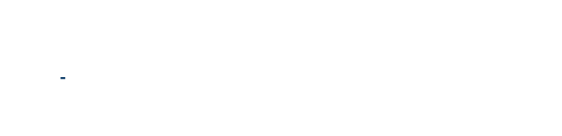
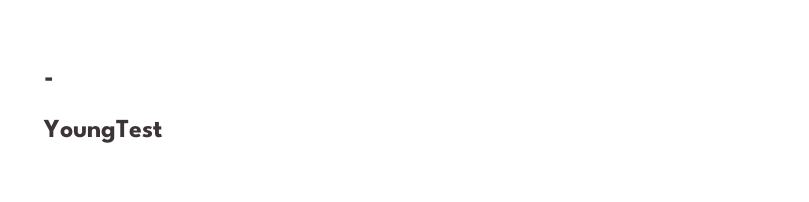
(66, 80) none -> [43,119,163,143] // YoungTest

